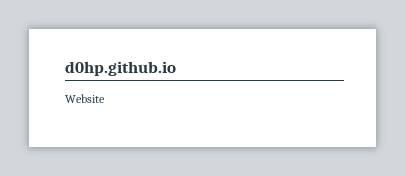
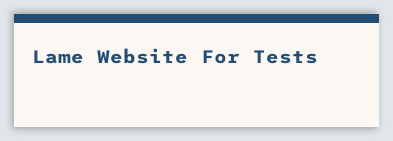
[65,61,176,76] [65,94,105,103] d0hp.github.io // Website -> [32,48,318,64] Lame Website For Tests

